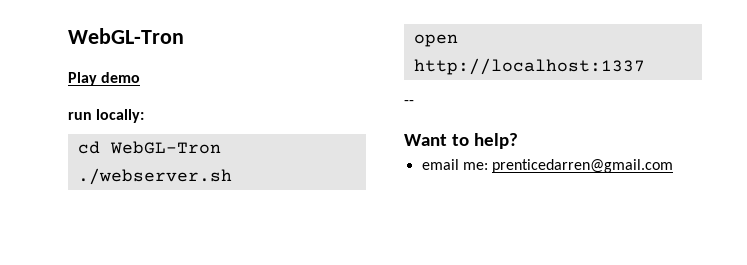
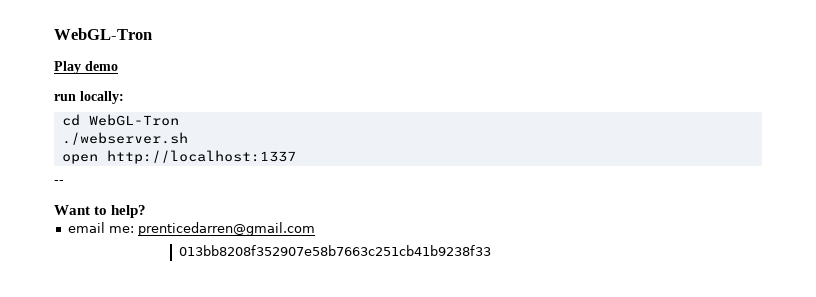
(674, 166) none -> [179,245,492,256] // 013bb8208f352907e58b7663c251cb41b9238f33

